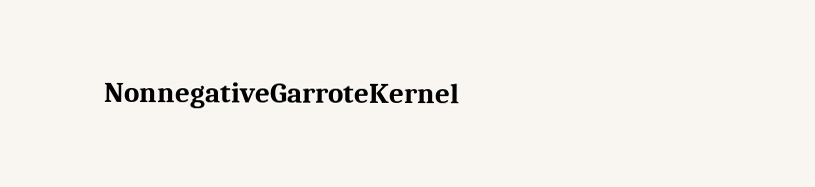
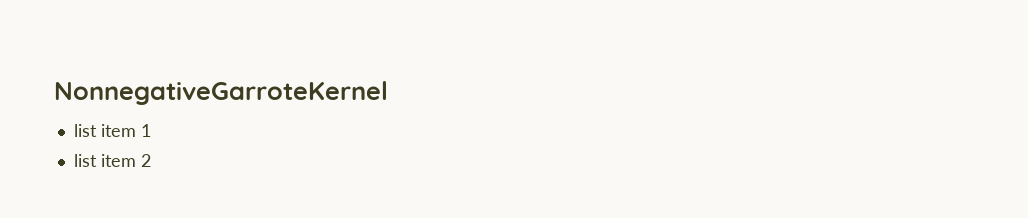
(460, 95) none -> [73,124,151,137] [73,154,151,167] // list item 1 // list item 2

